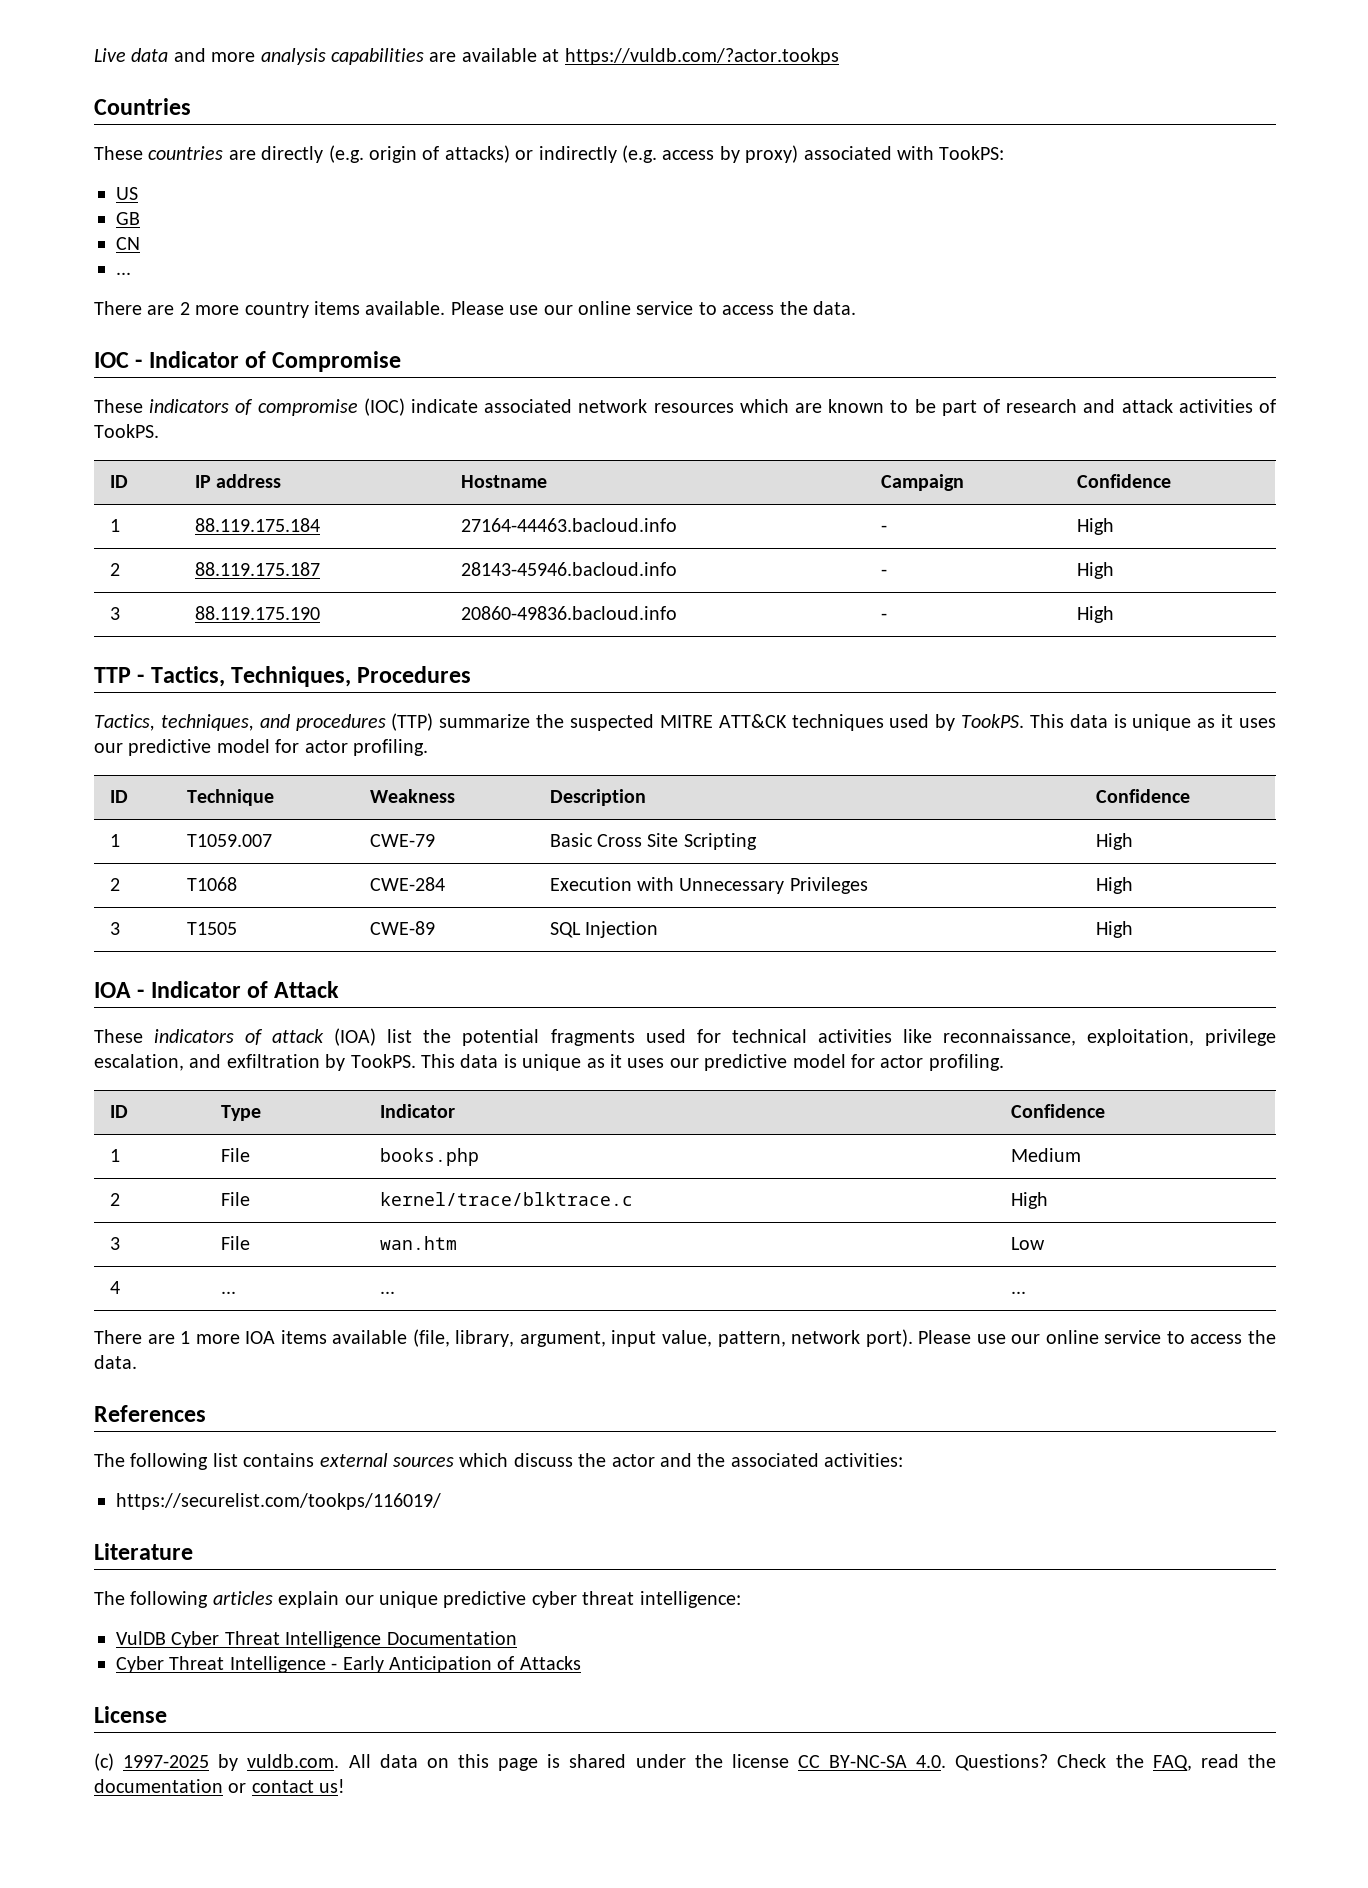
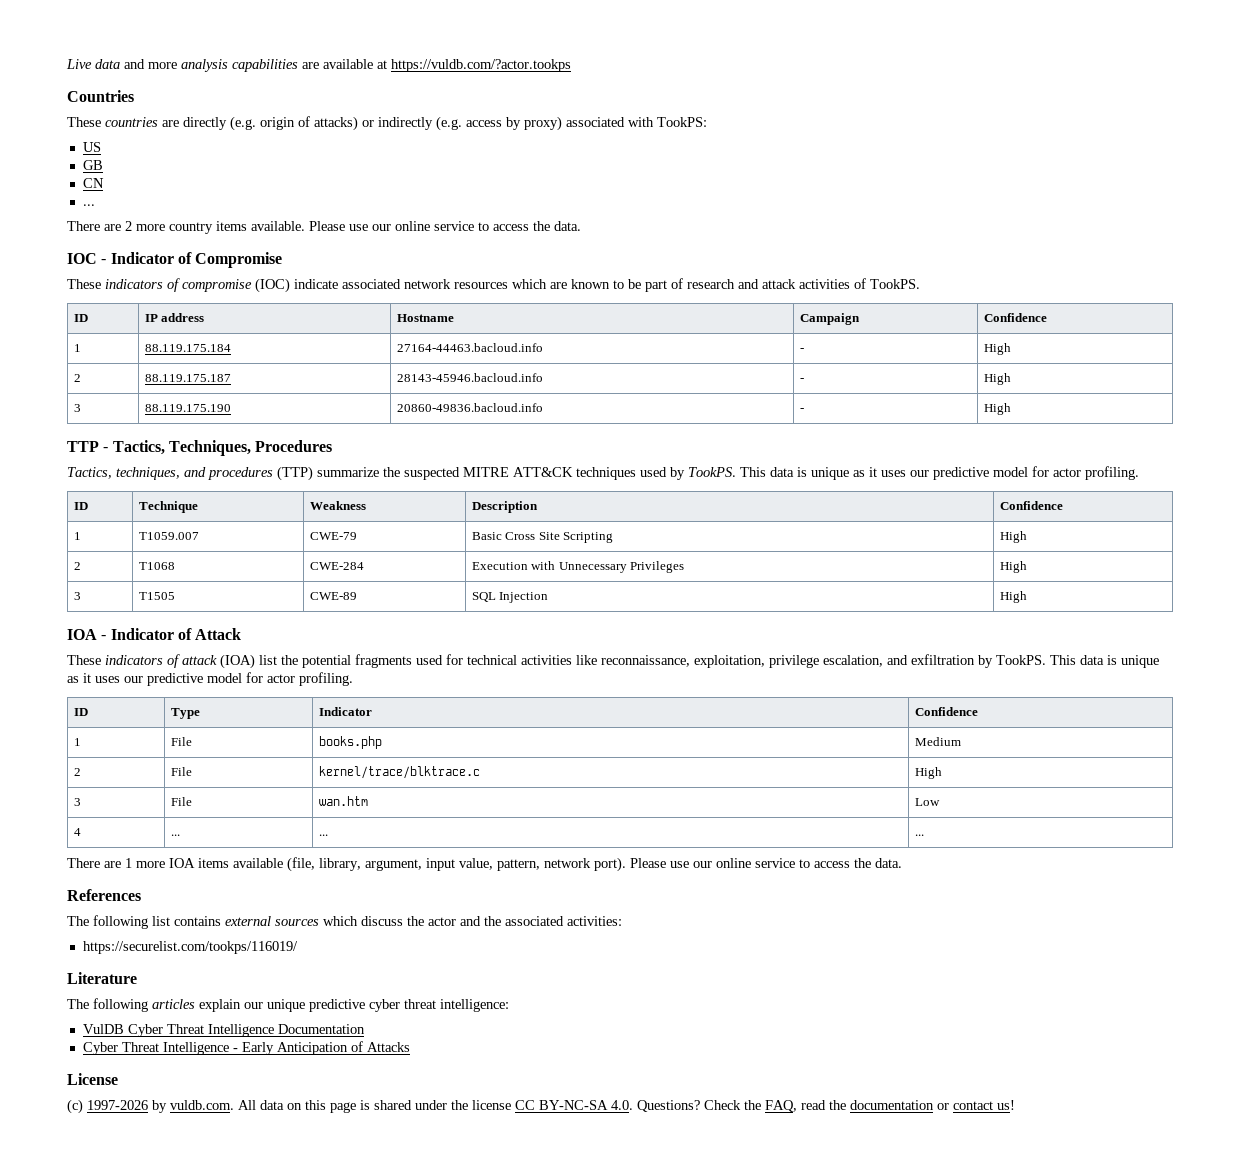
[123,1755,210,1768] 1997-2025 -> [87,1100,148,1110] 1997-2026

